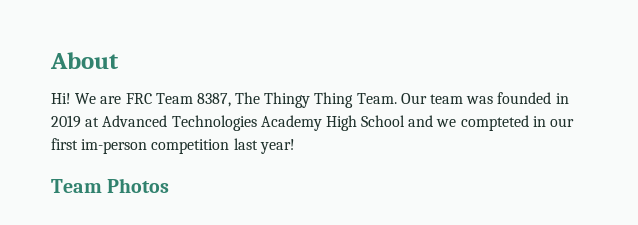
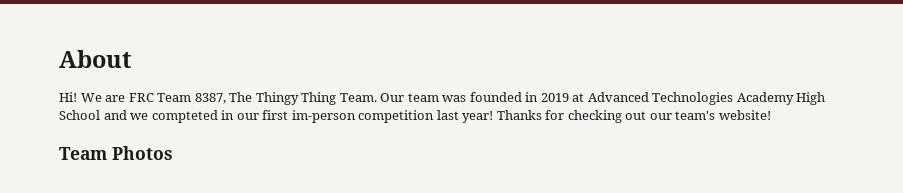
(295, 146) none -> [496,110,771,123] Thanks for checking out our team's website!

